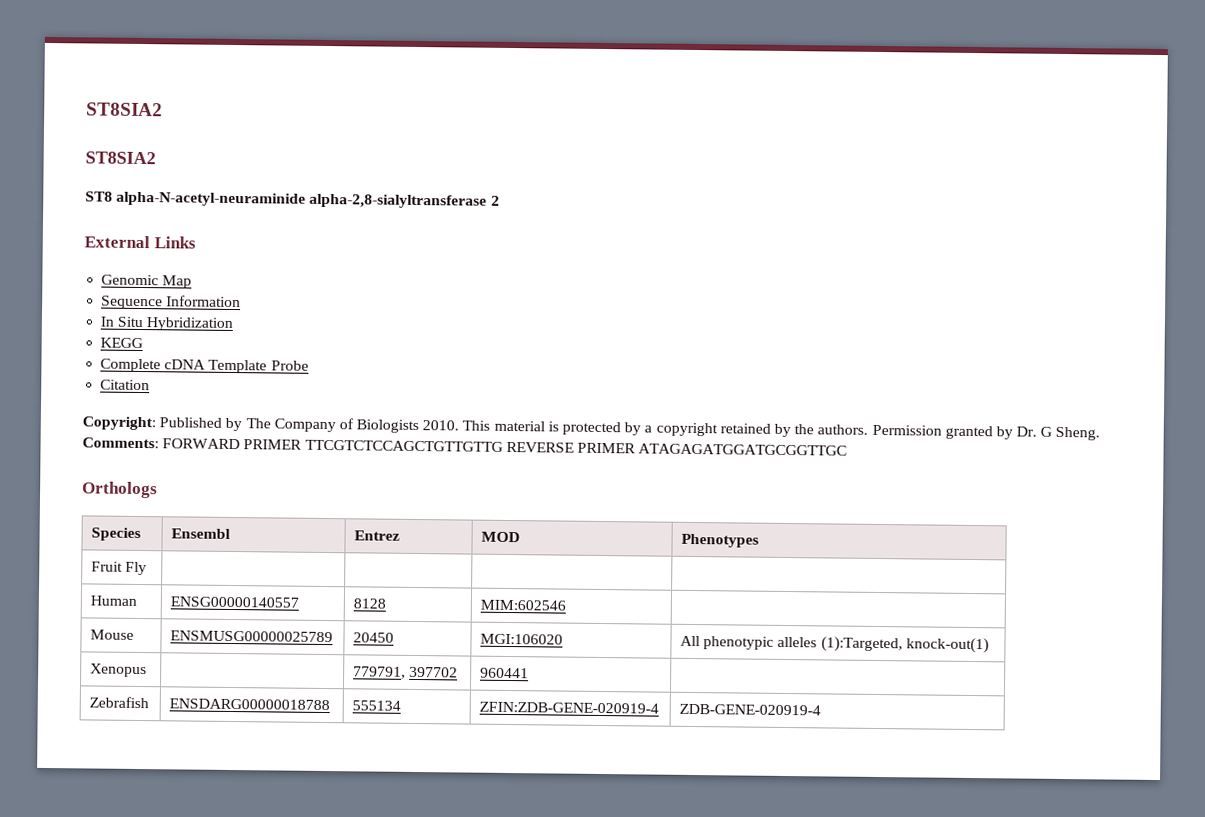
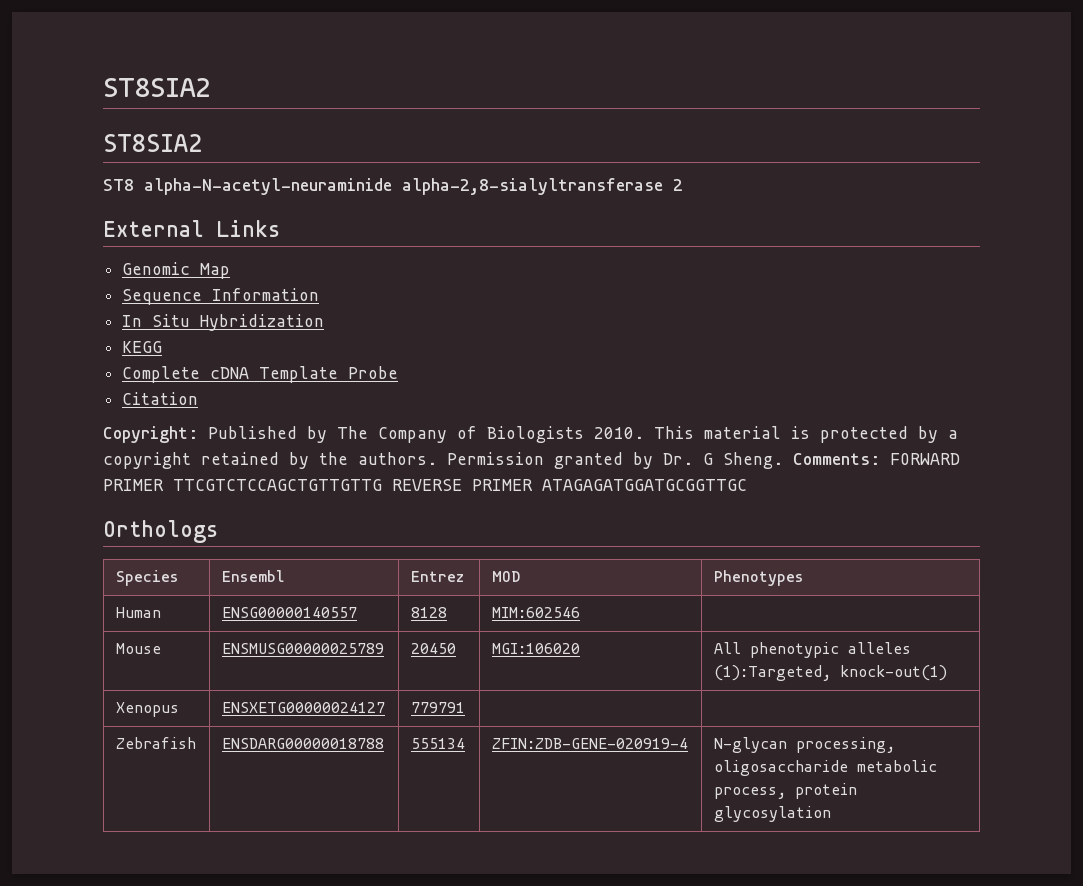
[91,561,148,576] // Fruit Fly | | | | -> (804, 578) none
[353,666,459,679] [480,667,530,679] | 779791, 397702 | 960441 -> [221,702,385,713] [410,702,465,713] ENSXETG00000024127 | 779791 |
[679,703,822,716] ZDB-GENE-020919-4 -> [713,737,895,753] [713,760,937,776] [713,783,857,799] [713,806,831,822] N-glycan processing, oligosaccharide metabolic process, protein glycosylation

